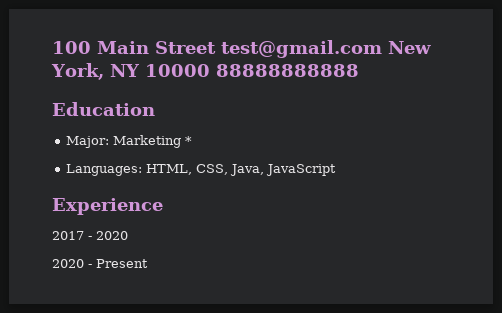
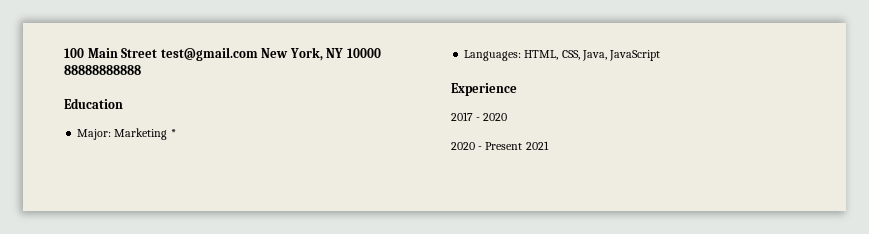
(148, 263) none -> [525,141,549,150] 2021

